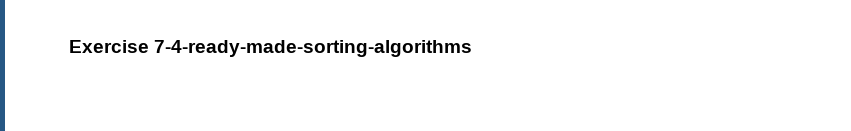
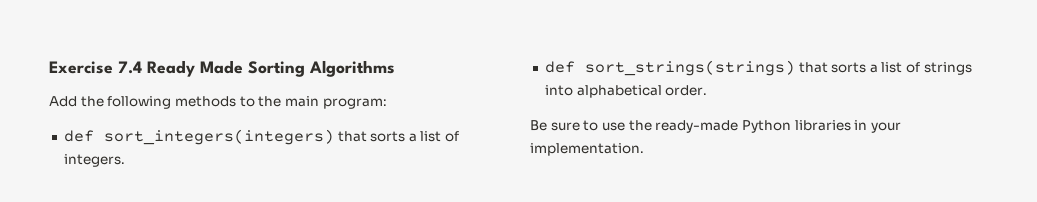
[154,40,473,57] 7-4-ready-made-sorting-algorithms -> [118,60,395,77] [49,96,387,109] [63,129,460,145] [63,154,125,167] [544,60,972,76] [544,85,708,98] [530,120,901,133] [530,143,644,156] 7.4 Ready Made Sorting Algorithms // Add the following methods to the main program: // def sort_integers(integers) that sorts a list of integers. // def sort_strings(strings) that sorts a list of strings into alphabetical order. // Be sure to use the ready-made Python libraries in your implementation.

